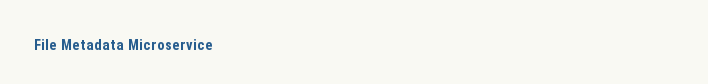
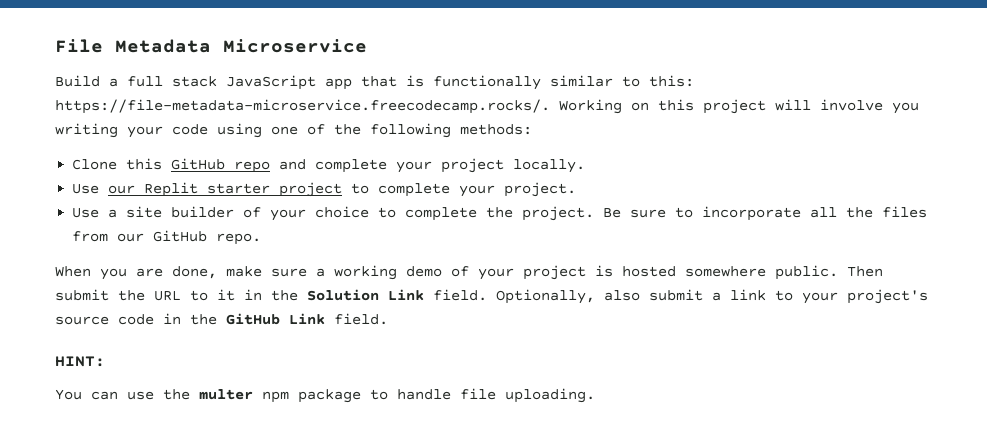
(213, 44) none -> [55,75,694,90] [55,99,919,114] [55,123,532,138] [72,158,586,173] [72,182,577,197] [72,206,928,221] [72,230,262,245] [55,265,883,280] [55,289,928,304] [55,313,388,325] [55,356,105,367] [55,388,595,403] // Build a full stack JavaScript app that is functionally similar to this: https://file-metadata-microservice.freecodecamp.rocks/. Working on this project will involve you writing your code using one of the following methods: // Clone this GitHub repo and complete your project locally. // Use our Replit starter project to complete your project. // Use a site builder of your choice to complete the project. Be sure to incorporate all the files from our GitHub repo. // When you are done, make sure a working demo of your project is hosted somewhere public. Then submit the URL to it in the Solution Link field. Optionally, also submit a link to your project's source code in the GitHub Link field. // HINT: // You can use the multer npm package to handle file uploading.

